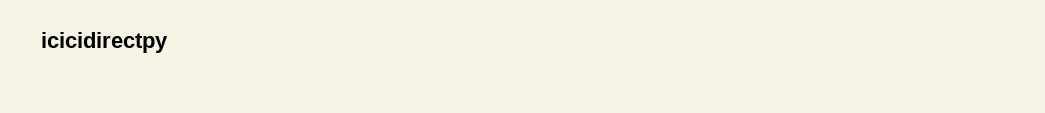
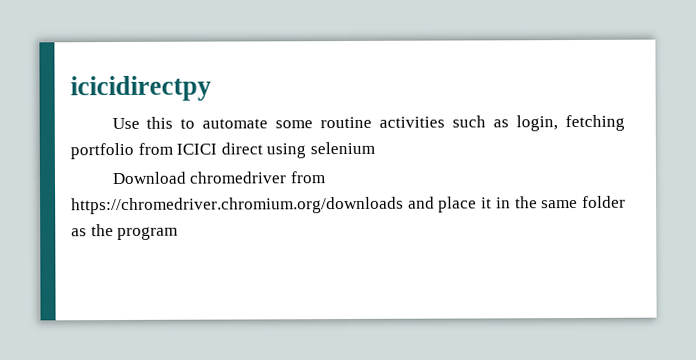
(168, 42) none -> [111,114,625,132] [70,141,375,160] [111,171,326,185] [71,195,626,215] [71,224,179,241] // Use this to automate some routine activities such as login, fetching portfolio from ICICI direct using selenium // Download chromedriver from https://chromedriver.chromium.org/downloads and place it in the same folder as the program

